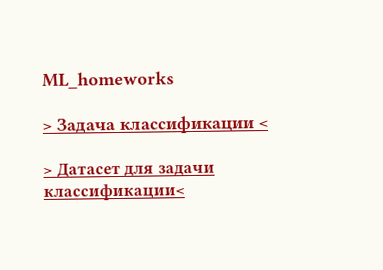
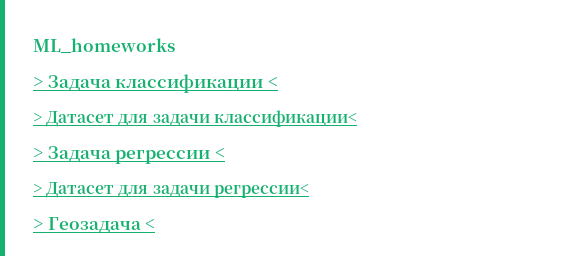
(185, 192) none -> [33,146,225,164] [33,182,309,198] [33,217,156,234] // > Задача регрессии < // > Датасет для задачи регрессии< // > Геозадача <

